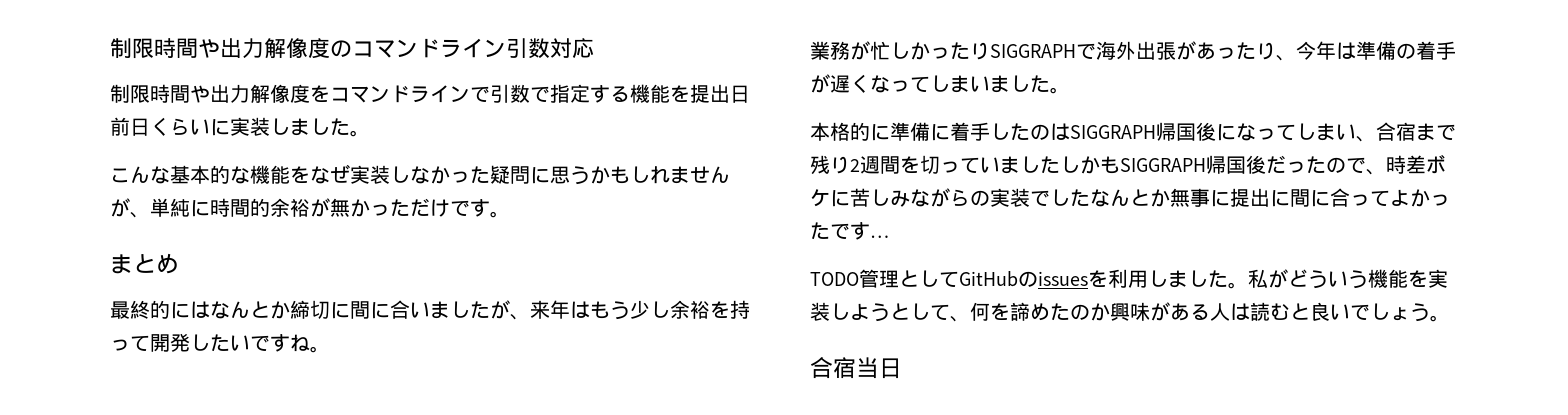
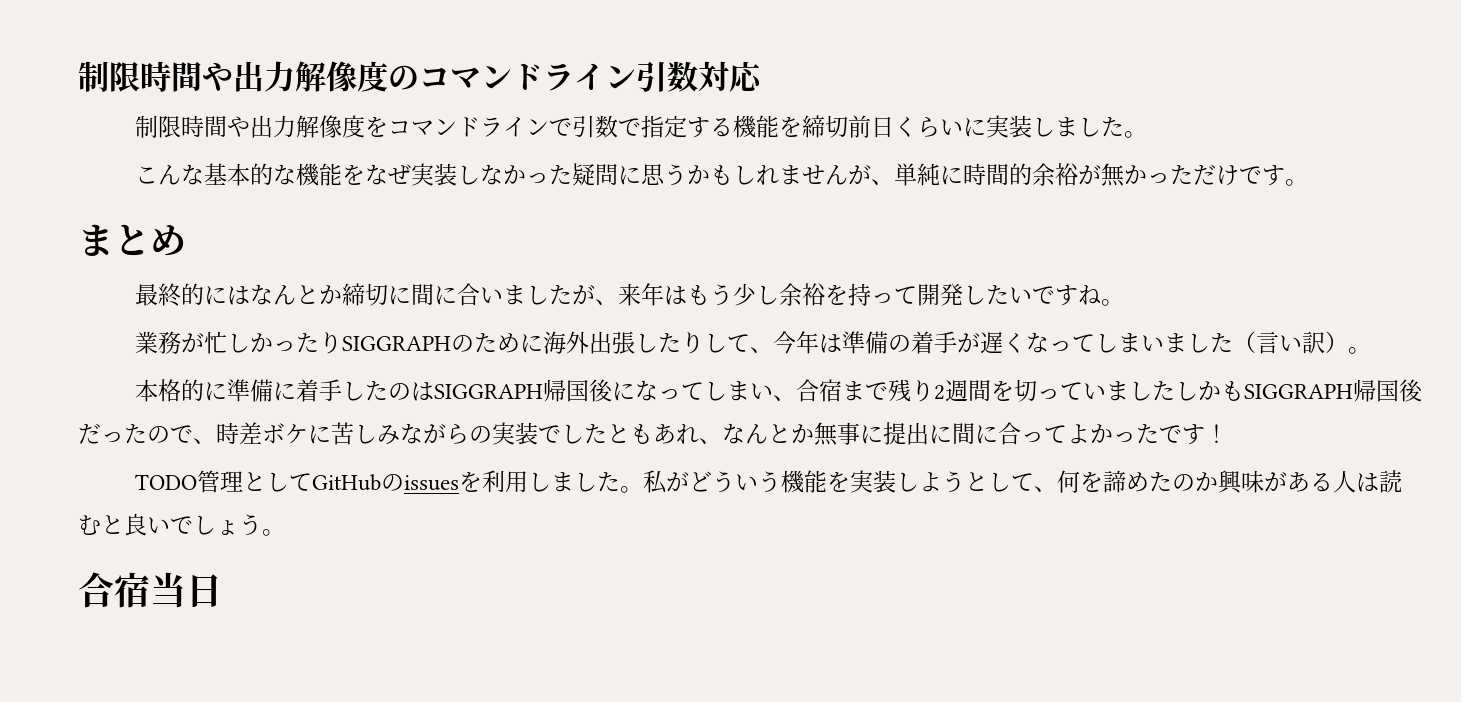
[690,84,750,103] 提出日 -> [802,115,849,138] 締切
[1076,41,1276,60] で海外出張があったり -> [451,331,751,354] のために海外出張したりして
(1050, 84) none -> [1233,331,1349,354] （言い訳）
(1090, 198) none -> [607,424,722,444] ともあれ、
[870,235,889,238] … -> [1205,424,1228,443] ！

